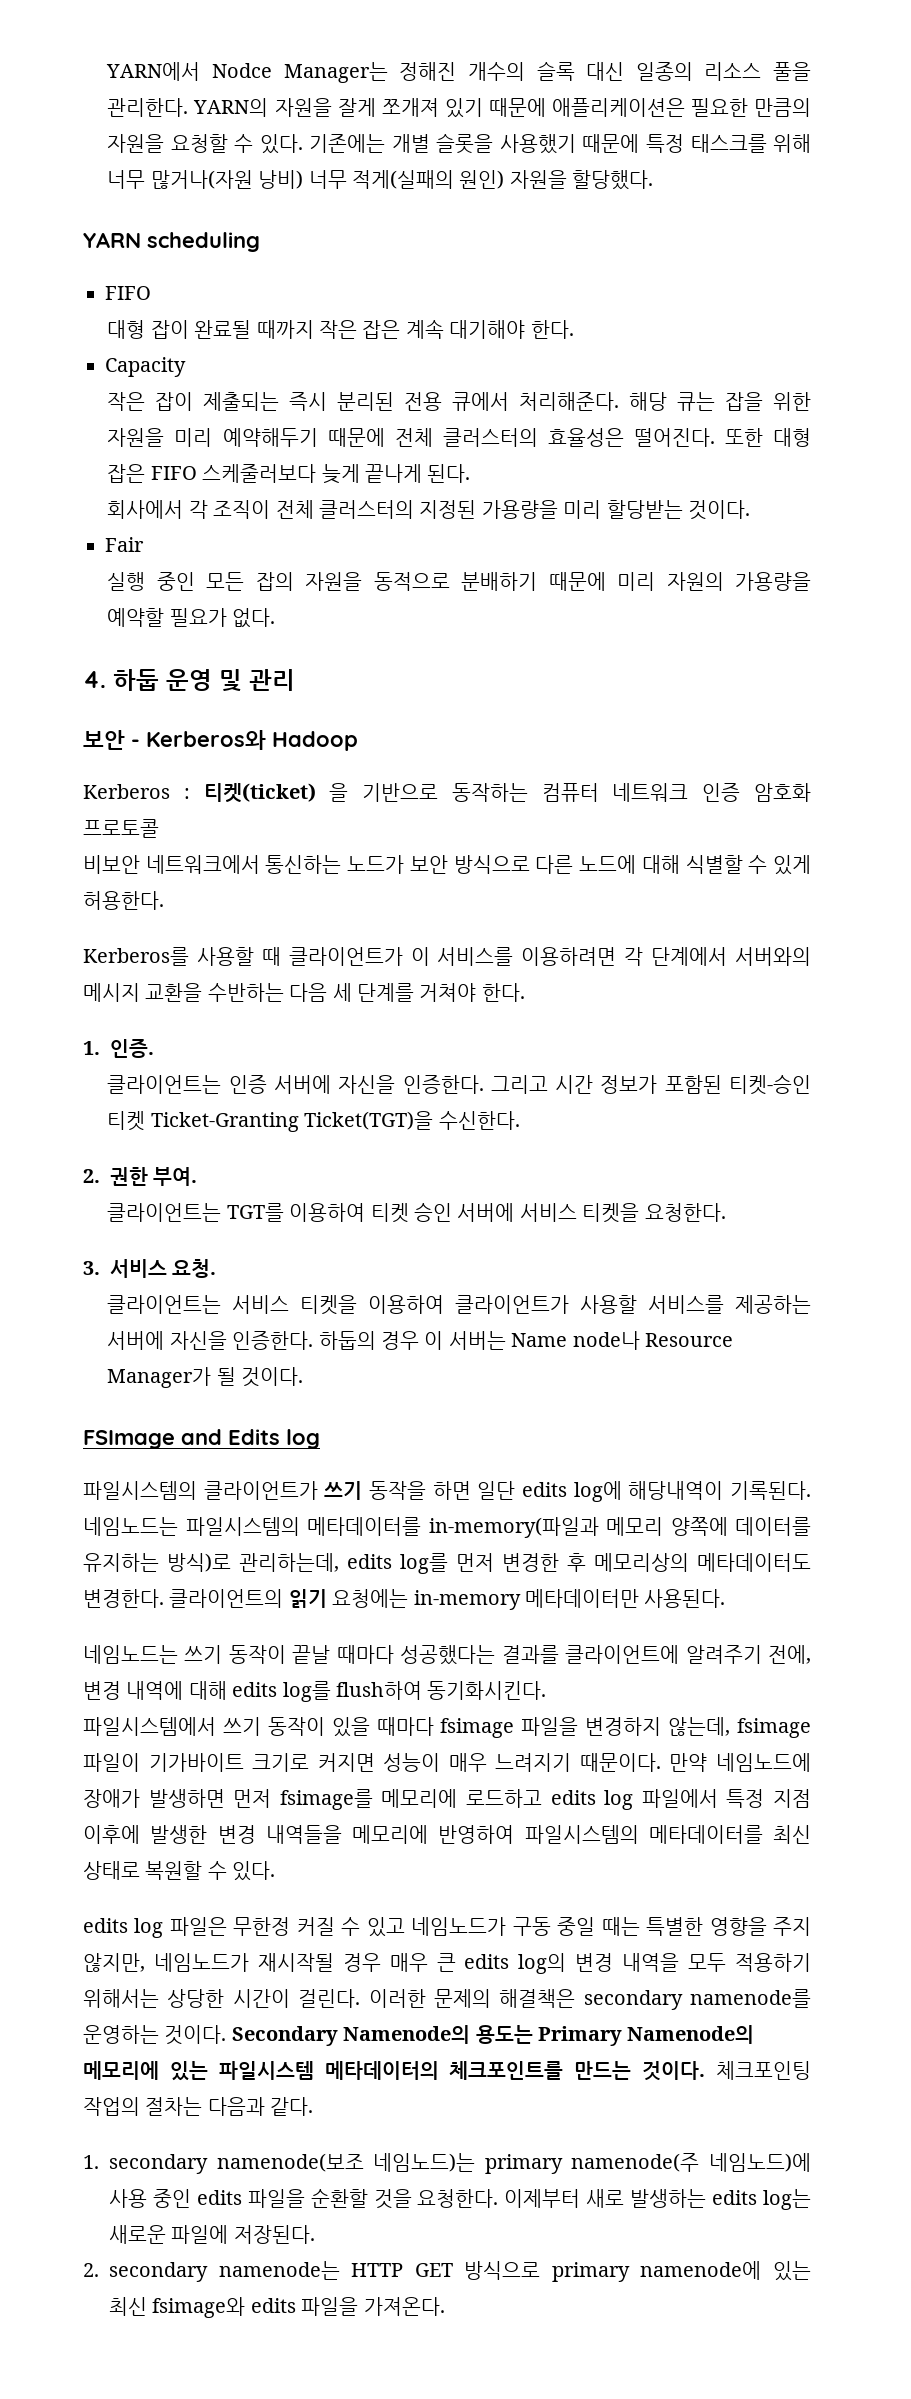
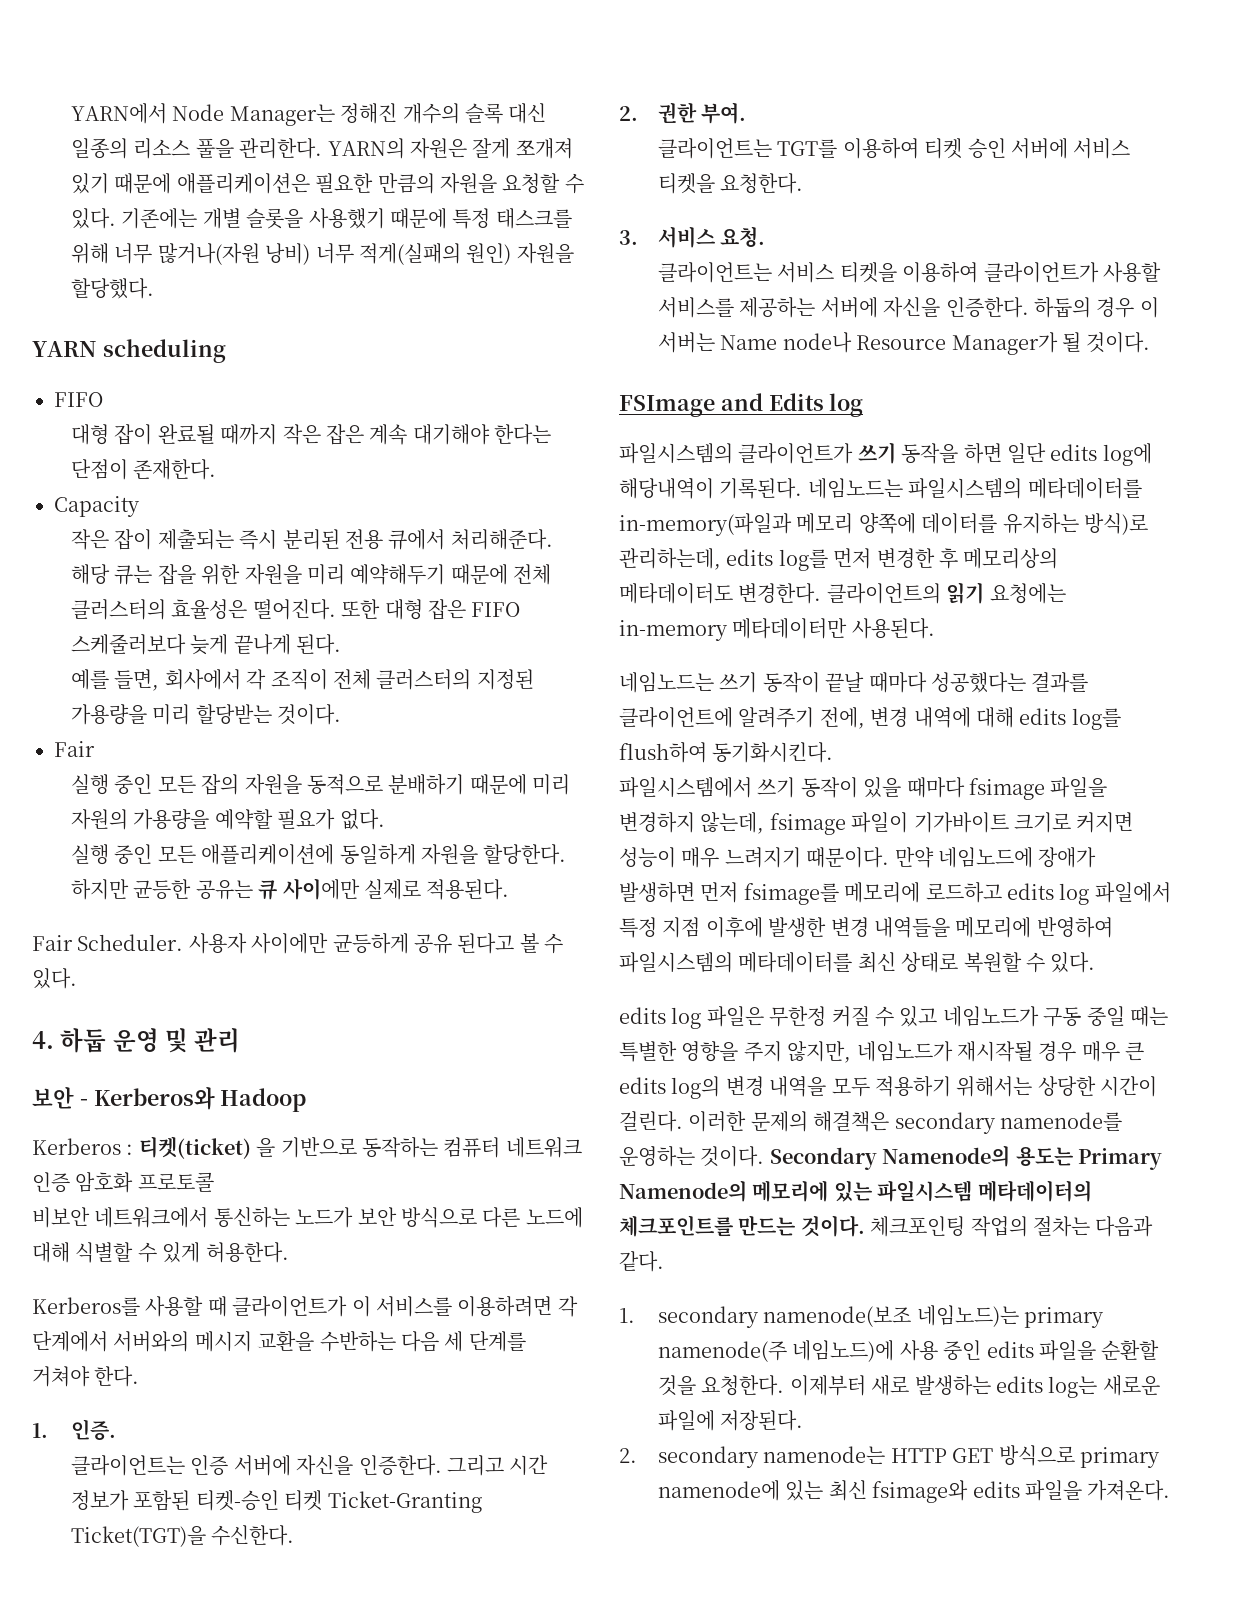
[212,63,273,78] Nodce -> [172,104,225,121] Node
[274,98,332,117] 자원을 -> [409,138,467,159] 자원은
[530,320,574,339] 한다. -> [494,424,552,445] [70,459,217,480] 한다는 단점이 존재한다.
(471, 473) none -> [70,669,160,691] 예를 들면,
(276, 618) none -> [70,844,567,865] [70,878,510,900] [32,933,564,954] [32,968,77,989] // 실행 중인 모든 애플리케이션에 동일하게 자원을 할당한다. 하지만 균등한 공유는 큐 사이에만 실제로 적용된다. // Fair Scheduler. 사용자 사이에만 균등하게 공유 된다고 볼 수 있다.

